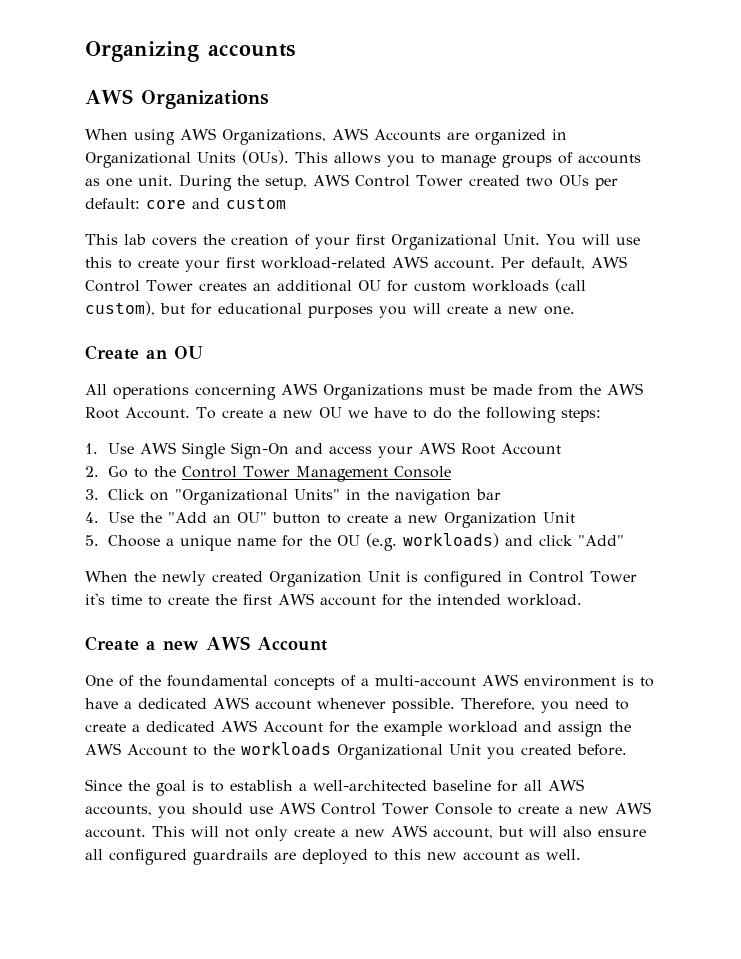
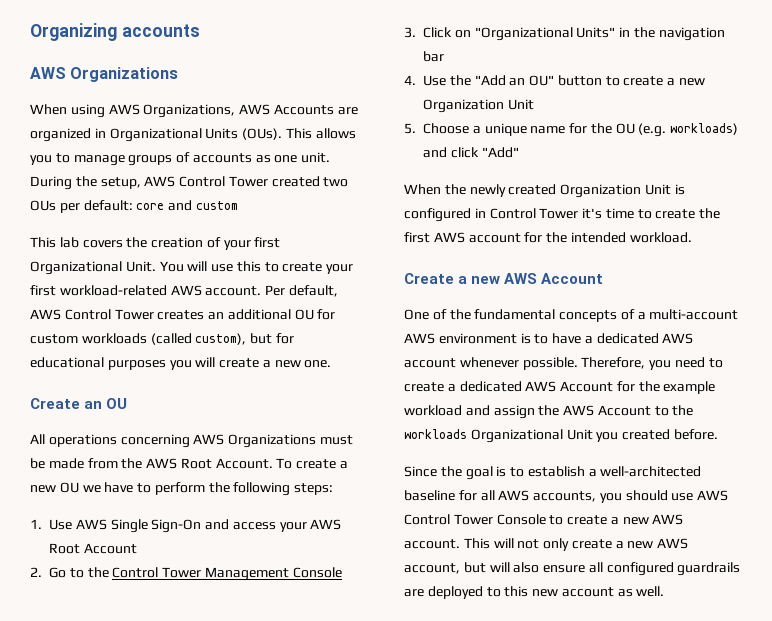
[554,278,586,293] (call -> [150,333,192,345] (called
[432,407,452,419] do -> [154,482,205,495] perform
[167,675,268,687] foundamental -> [474,309,556,320] fundamental

